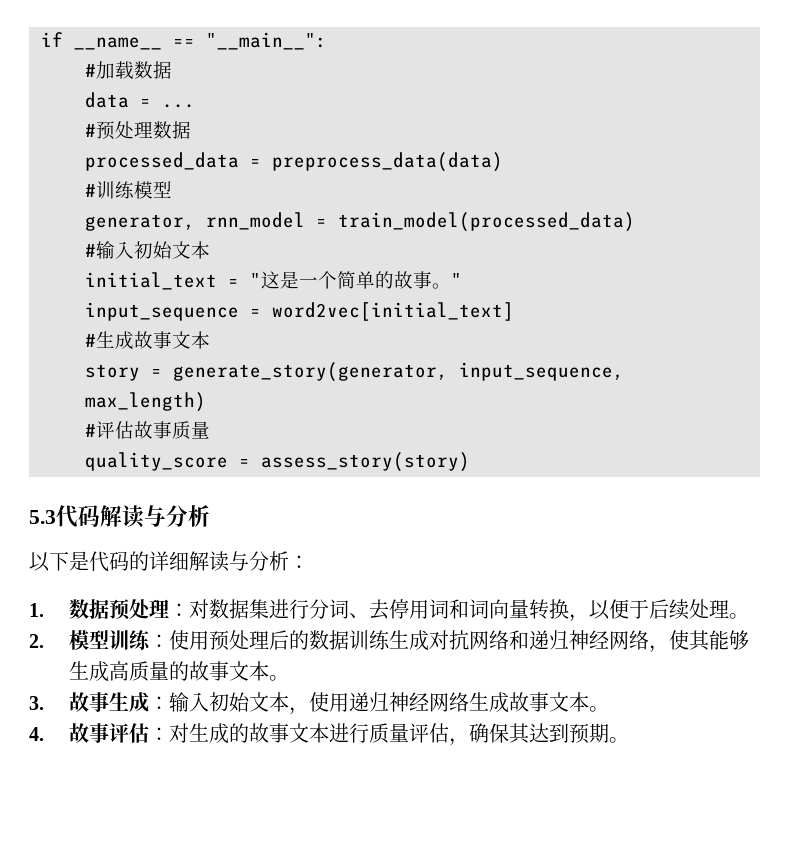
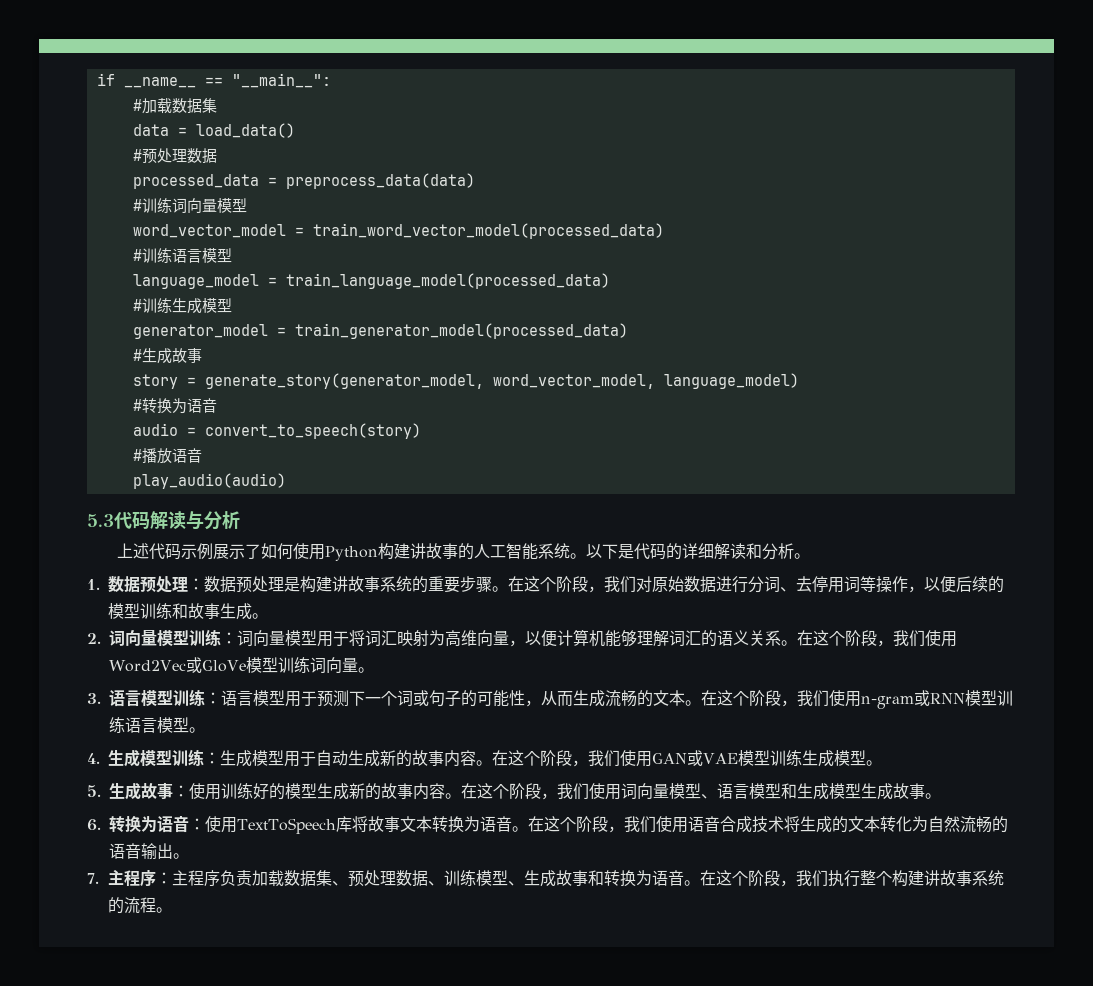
(172, 70) none -> [201,98,217,113] 集
[162,104,195,108] ... -> [195,123,295,138] load_data()
[134,181,172,199] [85,212,635,232] [85,241,210,259] [85,271,462,290] [85,302,514,321] 模型 // generator, rnn_model = train_model(processed_data) // #输入初始文本 // initial_text = "这是一个简单的故事。" // input_sequence = word2vec[initial_text] -> [171,198,247,213] [132,223,664,239] [132,248,232,263] [132,273,610,289] [132,298,232,314] [132,323,628,339] 词向量模型 // word_vector_model = train_word_vector_model(processed_data) // #训练语言模型 // language_model = train_language_model(processed_data) // #训练生成模型 // generator_model = train_generator_model(processed_data)
[172,331,210,349] 文本 -> (202, 355) none
[173,362,624,382] [85,392,206,412] [85,421,210,440] [85,452,470,472] generate_story(generator, input_sequence, max_length) // #评估故事质量 // quality_score = assess_story(story) -> [204,373,799,389] [132,398,217,414] [132,423,421,439] [132,448,202,464] [132,473,286,489] generate_story(generator_model, word_vector_model, language_model) // #转换为语音 // audio = convert_to_speech(story) // #播放语音 // play_audio(audio)
(210, 516) none -> [116,543,586,561] 上述代码示例展示了如何使用Python构建讲故事的人工智能系统。
[229,551,309,571] 与分析： -> [745,543,810,560] 和分析。
[188,599,269,619] 对数据集 -> [204,576,716,593] 数据预处理是构建讲故事系统的重要步骤。在这个阶段，我们对原始数据
[448,599,749,622] [29,630,749,653] [68,661,289,682] [29,692,609,715] [29,723,609,746] 和词向量转换，以便于后续处理。 // 2.模型训练：使用预处理后的数据训练生成对抗网络和递归神经网络，使其能够生成高质量的故事文本。 // 3.故事生成：输入初始文本，使用递归神经网络生成故事文本。 // 4.故事评估：对生成的故事文本进行质量评估，确保其达到预期 -> [860,576,1004,593] [108,603,268,620] [87,629,957,647] [109,657,374,673] [87,689,1013,709] [109,717,205,733] [87,749,882,767] [87,782,941,800] [87,816,1008,834] [109,843,189,859] [87,869,1004,887] [107,897,156,914] 等操作，以便后续的模型训练和故事生成。 // 2.词向量模型训练：词向量模型用于将词汇映射为高维向量，以便计算机能够理解词汇的语义关系。在这个阶段，我们使用Word2Vec或GloVe模型训练词向量。 // 3.语言模型训练：语言模型用于预测下一个词或句子的可能性，从而生成流畅的文本。在这个阶段，我们使用n-gram或RNN模型训练语言模型。 // 4.生成模型训练：生成模型用于自动生成新的故事内容。在这个阶段，我们使用GAN或VAE模型训练生成模型。 // 5.生成故事：使用训练好的模型生成新的故事内容。在这个阶段，我们使用词向量模型、语言模型和生成模型生成故事。 // 6.转换为语音：使用TextToSpeech库将故事文本转换为语音。在这个阶段，我们使用语音合成技术将生成的文本转化为自然流畅的语音输出。 // 7.主程序：主程序负责加载数据集、预处理数据、训练模型、生成故事和转换为语音。在这个阶段，我们执行整个构建讲故事系统的流程

